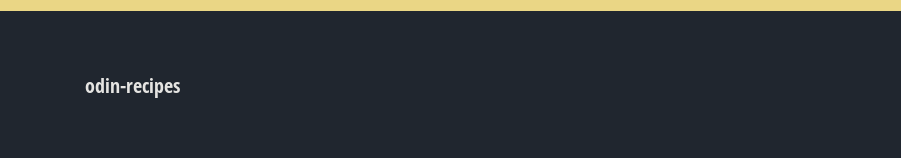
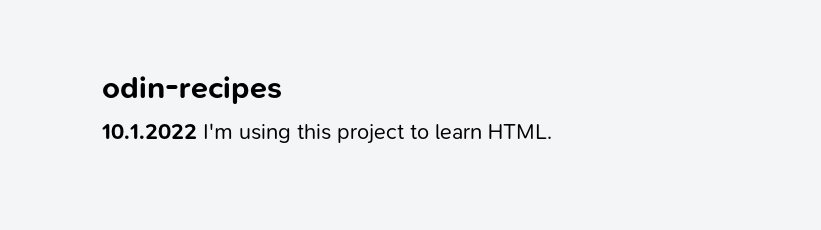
(180, 88) none -> [101,123,552,144] // 10.1.2022 I'm using this project to learn HTML.

